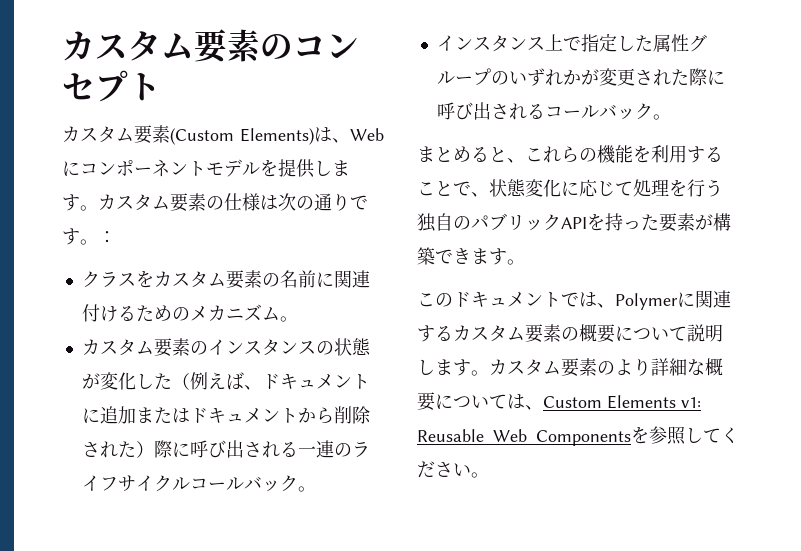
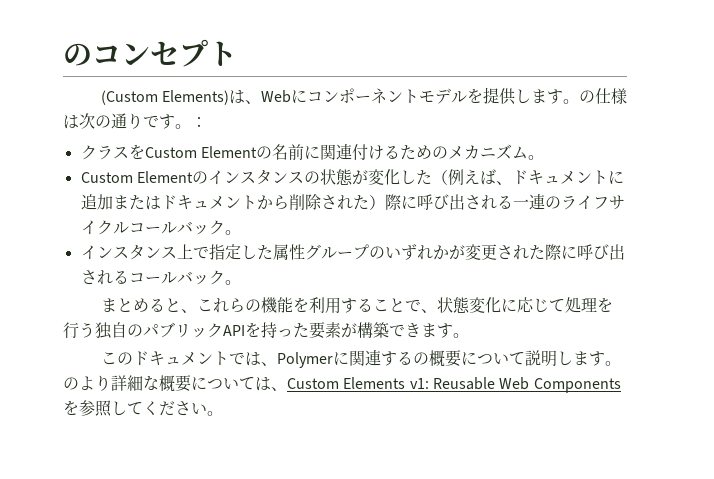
[62,29,260,64] カスタム要素 -> (63, 54) none
[62,125,170,144] カスタム要素 -> (237, 53) none
[98,193,206,212] カスタム要素 -> (579, 101) none
[153,270,262,289] カスタム要素 -> [144,146,257,158] Custom Element
[81,338,190,357] カスタム要素 -> [80,171,193,183] Custom Element
[453,324,561,343] カスタム要素 -> (413, 358) none
[489,358,597,377] カスタム要素 -> (621, 363) none

